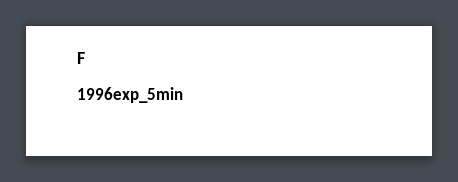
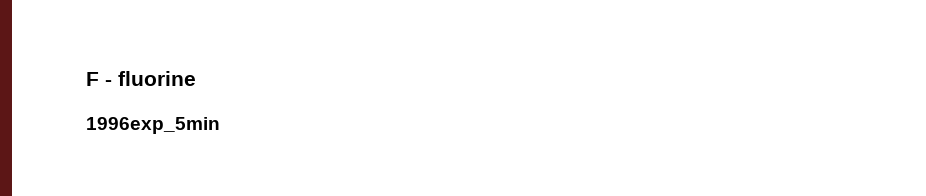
(85, 58) none -> [105,71,196,86] - fluorine

